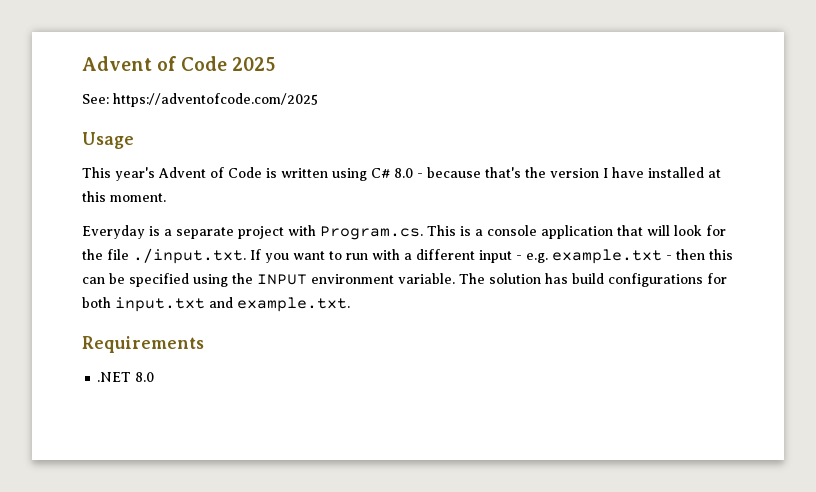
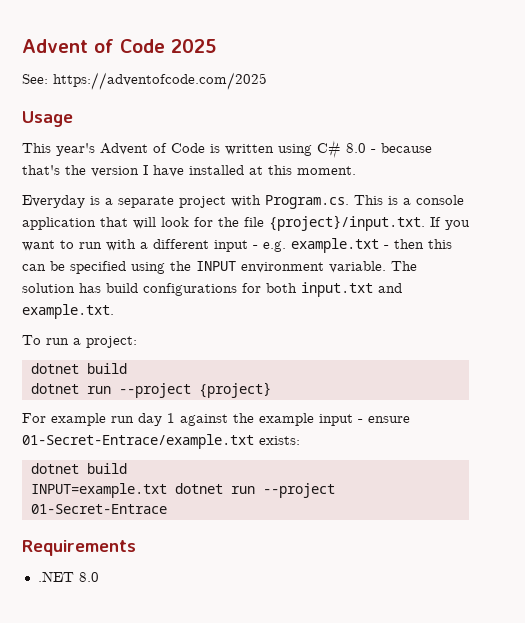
[133,248,246,264] ./input.txt. -> [269,215,425,231] {project}/input.txt.
(350, 304) none -> [22,335,137,348] [30,363,127,374] [30,382,271,398] [22,413,410,426] [22,434,300,449] [30,463,127,474] [30,483,335,498] [30,504,167,514] // To run a project: // dotnet build // dotnet run --project {project} // For example run day 1 against the example input - ensure 01-Secret-Entrace/example.txt exists: // dotnet build // INPUT=example.txt dotnet run --project 01-Secret-Entrace

